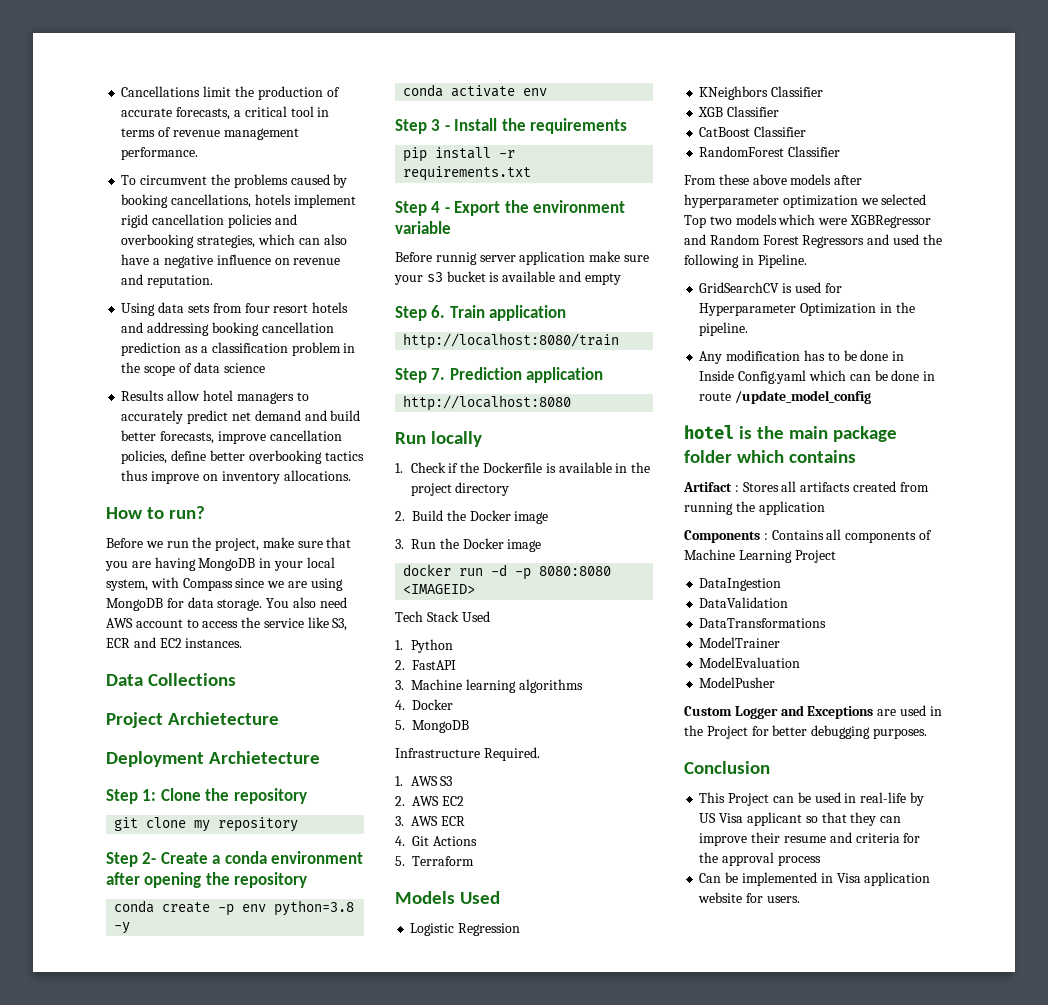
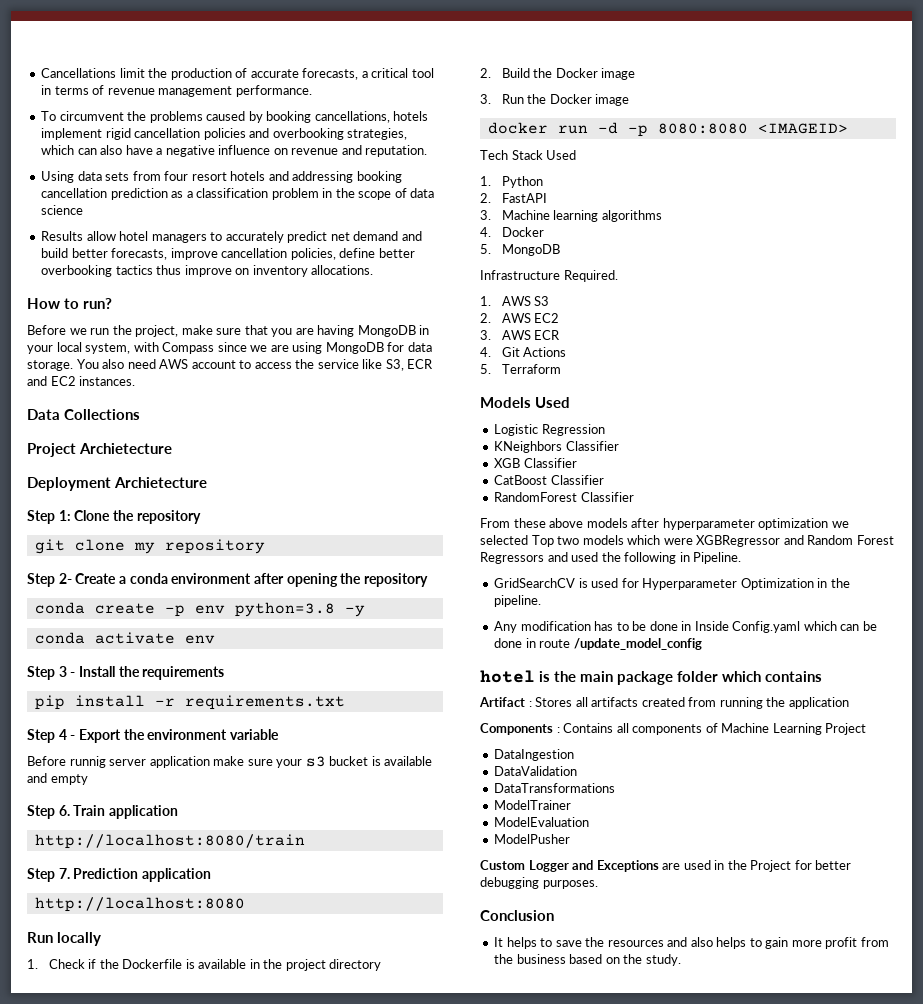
[699,792,924,806] [699,812,902,826] [699,832,921,846] [699,852,821,866] [699,872,931,886] [698,892,800,903] This Project can be used in real-life by US Visa applicant so that they can improve their resume and criteria for the approval process // Can be implemented in Visa application website for users. -> [494,937,889,949] [494,954,681,966] It helps to save the resources and also helps to gain more profit from the business based on the study.

